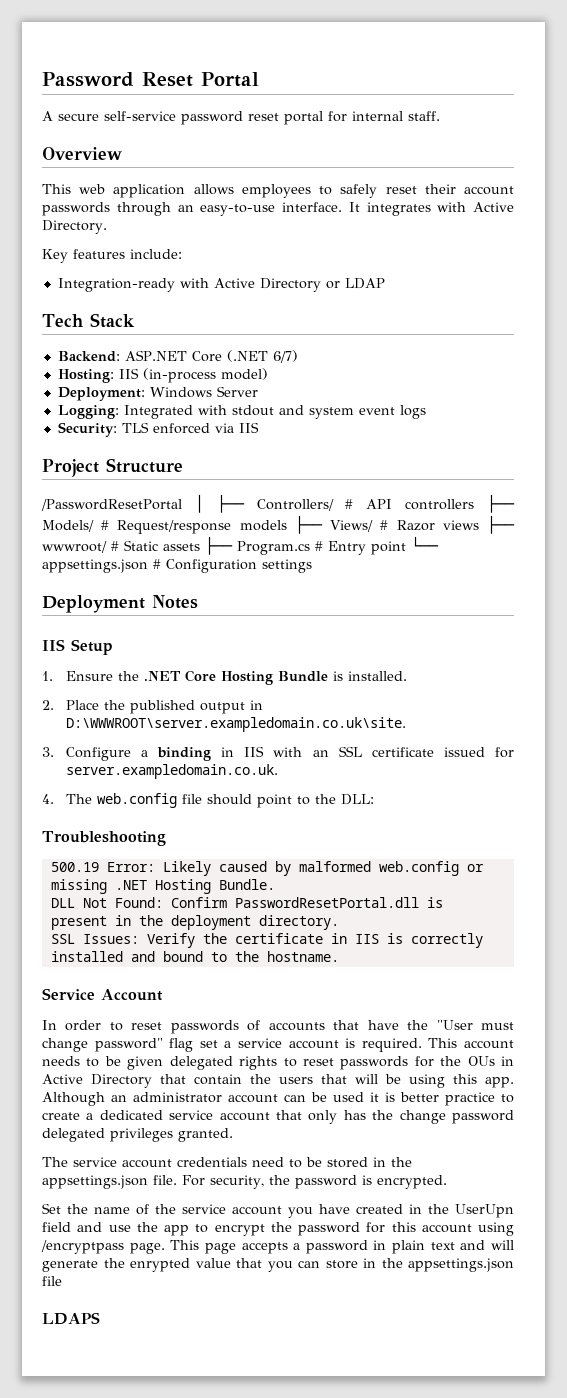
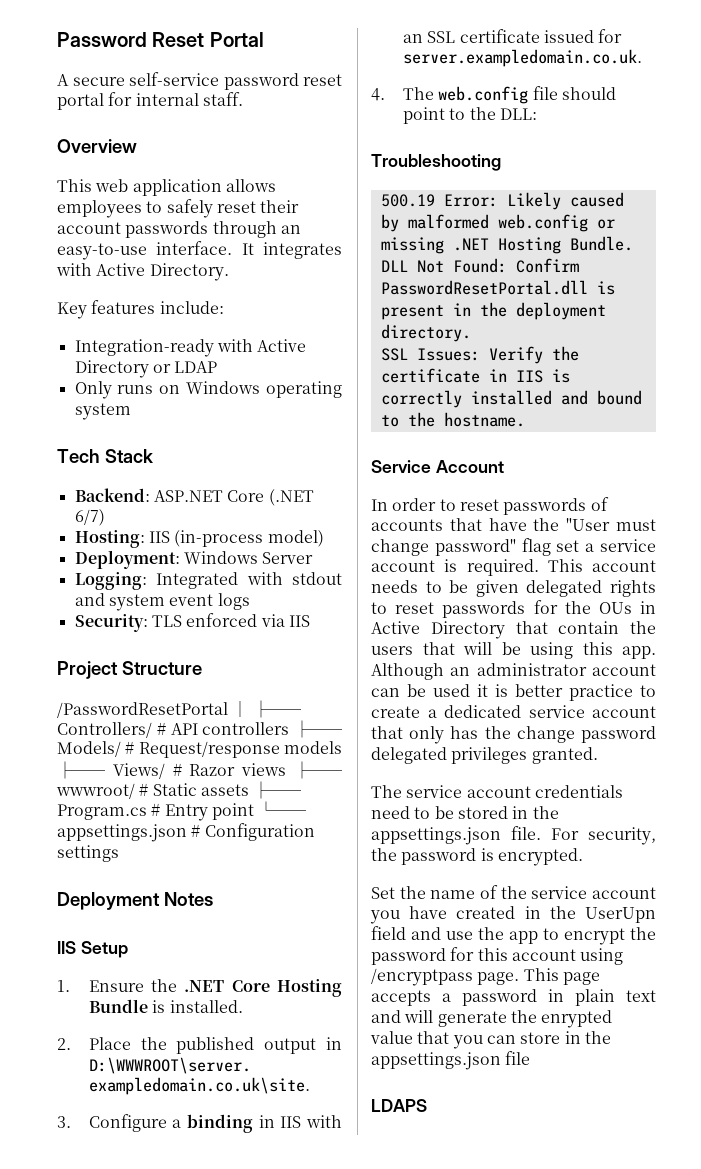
(385, 283) none -> [74,381,342,399] [74,403,131,420] // Only runs on Windows operating system

